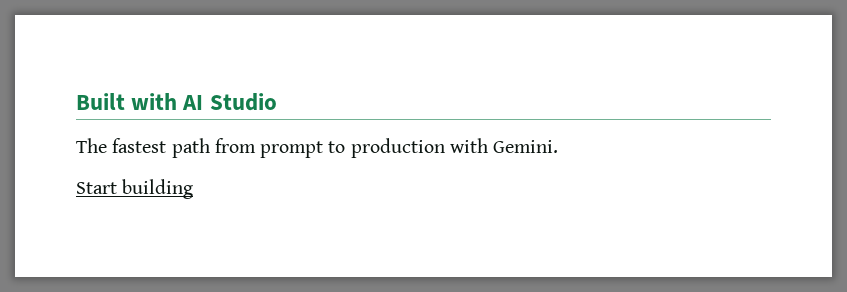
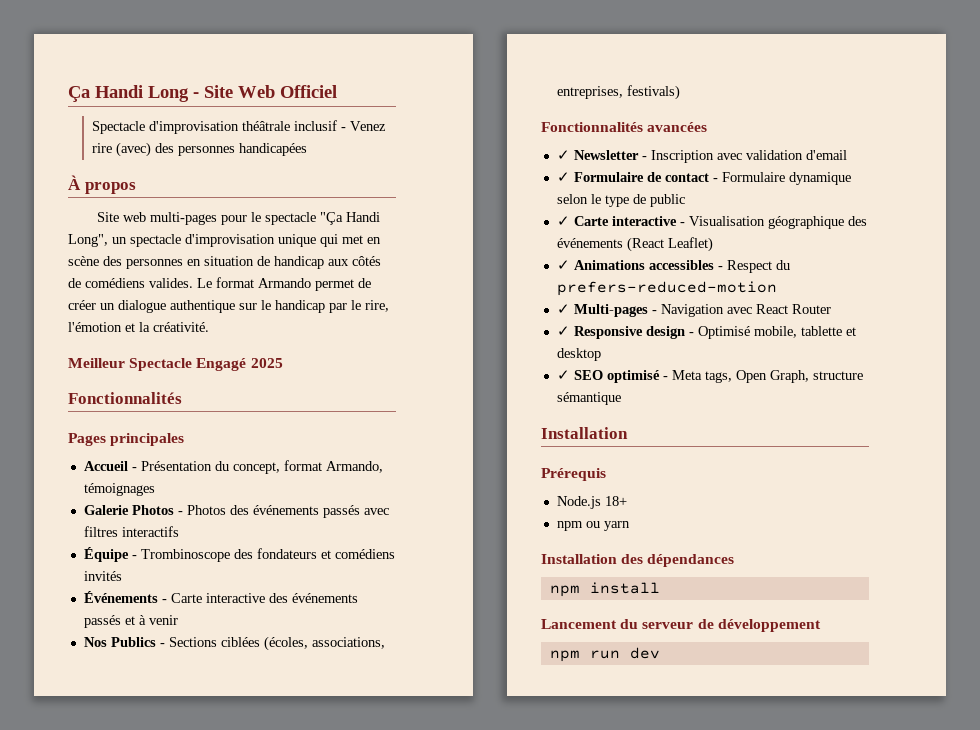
[76,93,277,111] [76,138,559,158] [76,179,194,199] Built with AI Studio // The fastest path from prompt to production with Gemini. // Start building -> [68,85,337,102] [92,120,387,134] [92,142,308,157] [68,175,136,194] [96,212,380,225] [68,234,381,247] [68,256,381,269] [68,277,371,291] [68,300,389,313] [68,322,209,332] [68,358,283,371] [68,392,182,404] [68,433,185,446] [83,460,383,474] [83,483,155,496] [83,505,389,518] [83,526,179,537] [83,547,395,562] [83,571,122,581] [83,591,358,603] [83,615,178,628] [83,636,385,651] [556,85,680,100] [541,122,708,132] [556,150,847,163] [556,172,851,185] [556,194,685,207] [556,216,867,229] [556,237,713,252] [556,260,790,273] [556,281,777,296] [556,304,831,317] [556,326,856,339] [556,348,601,361] [556,370,863,383] [556,392,621,405] [541,427,628,439] [541,468,606,481] [556,496,627,509] [556,521,630,531] [541,554,735,567] [549,582,660,597] [541,619,821,632] [549,647,660,662] Ça Handi Long - Site Web Officiel // Spectacle d'improvisation théâtrale inclusif - Venez rire (avec) des personnes handicapées // À propos // Site web multi-pages pour le spectacle "Ça Handi Long", un spectacle d'improvisation unique qui met en scène des personnes en situation de handicap aux côtés de comédiens valides. Le format Armando permet de créer un dialogue authentique sur le handicap par le rire, l'émotion et la créativité. // Meilleur Spectacle Engagé 2025 // Fonctionnalités // Pages principales // Accueil - Présentation du concept, format Armando, témoignages // Galerie Photos - Photos des événements passés avec filtres interactifs // Équipe - Trombinoscope des fondateurs et comédiens invités // Événements - Carte interactive des événements passés et à venir // Nos Publics - Sections ciblées (écoles, associations, entreprises, festivals) // Fonctionnalités avancées // ✓ Newsletter - Inscription avec validation d'email // ✓ Formulaire de contact - Formulaire dynamique selon le type de public // ✓ Carte interactive - Visualisation géographique des événements (React Leaflet) // ✓ Animations accessibles - Respect du prefers-reduced-motion // ✓ Multi-pages - Navigation avec React Router // ✓ Responsive design - Optimisé mobile, tablette et desktop // ✓ SEO optimisé - Meta tags, Open Graph, structure sémantique // Installation // Prérequis // Node.js 18+ // npm ou yarn // Installation des dépendances // npm install // Lancement du serveur de développement // npm run dev

